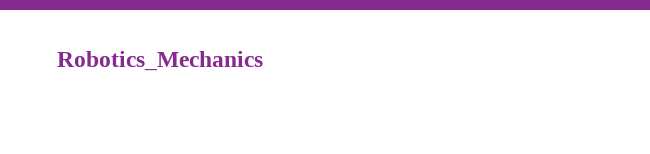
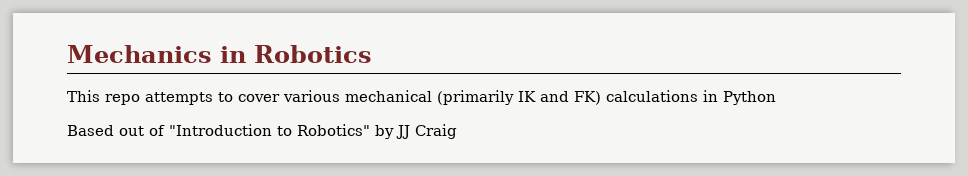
[57,51,263,71] Robotics_Mechanics -> [67,45,372,63] [67,90,776,105] [67,124,457,139] Mechanics in Robotics // This repo attempts to cover various mechanical (primarily IK and FK) calculations in Python // Based out of "Introduction to Robotics" by JJ Craig

